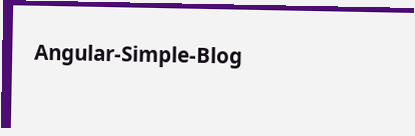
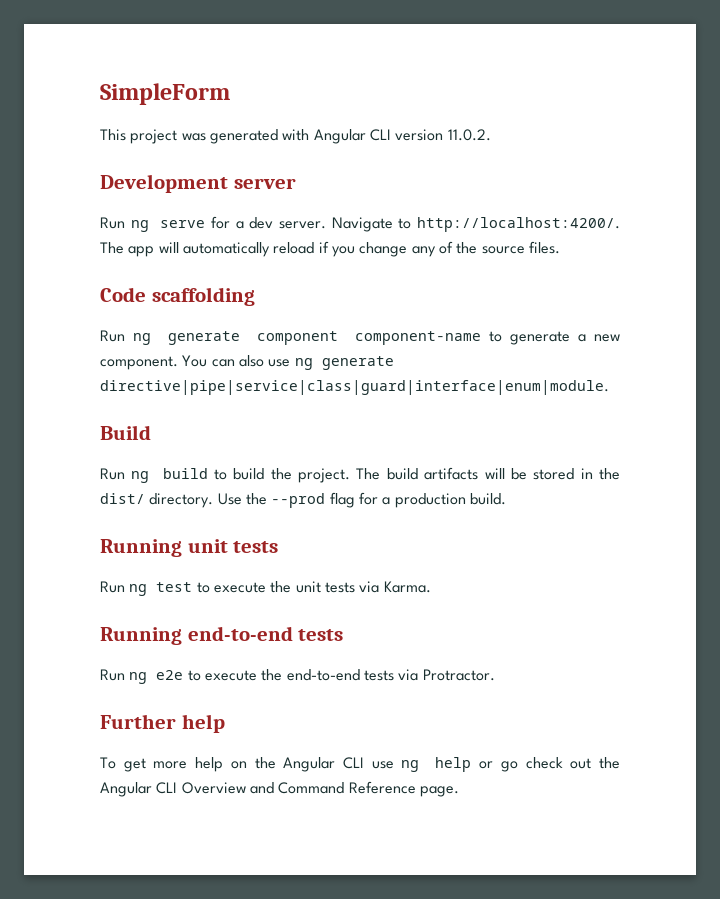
[34,43,243,69] Angular-Simple-Blog -> [100,83,230,105] [100,129,491,144] [100,174,296,193] [100,216,620,232] [100,241,560,257] [100,287,255,306] [100,330,620,345] [100,355,394,370] [100,380,609,395] [100,425,151,440] [100,467,621,483] [100,492,506,508] [100,539,279,557] [100,581,431,596] [100,626,344,645] [100,669,495,684] [100,714,225,733] [100,757,620,772] [100,781,459,797] SimpleForm // This project was generated with Angular CLI version 11.0.2. // Development server // Run ng serve for a dev server. Navigate to http://localhost:4200/. The app will automatically reload if you change any of the source files. // Code scaffolding // Run ng generate component component-name to generate a new component. You can also use ng generate directive|pipe|service|class|guard|interface|enum|module. // Build // Run ng build to build the project. The build artifacts will be stored in the dist/ directory. Use the --prod flag for a production build. // Running unit tests // Run ng test to execute the unit tests via Karma. // Running end-to-end tests // Run ng e2e to execute the end-to-end tests via Protractor. // Further help // To get more help on the Angular CLI use ng help or go check out the Angular CLI Overview and Command Reference page.

